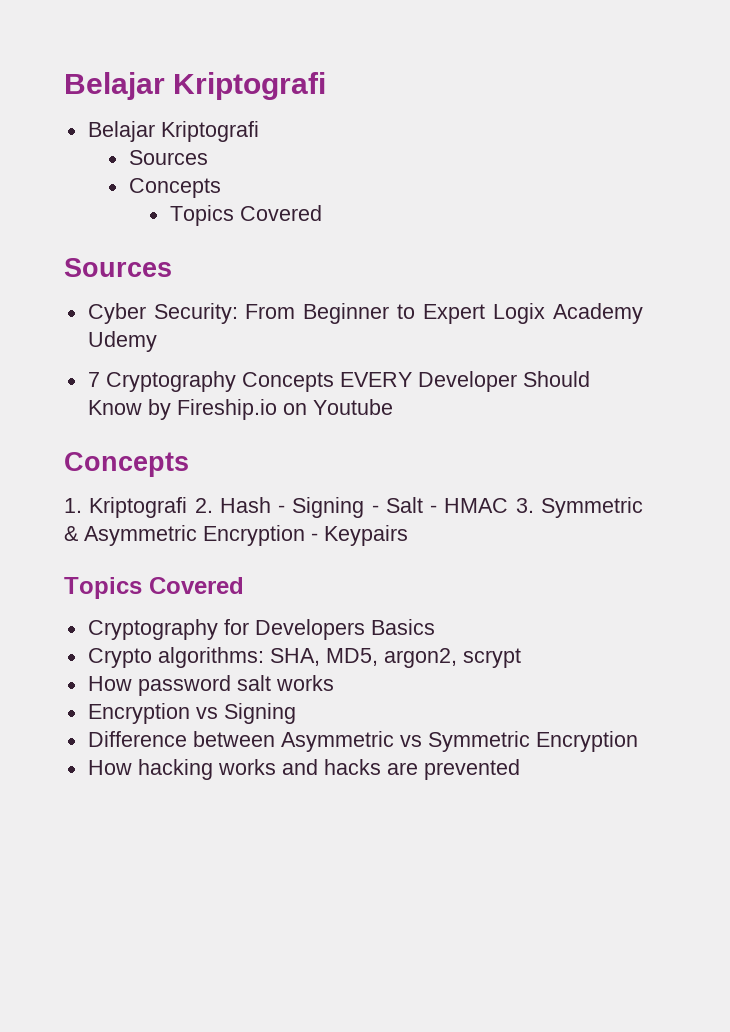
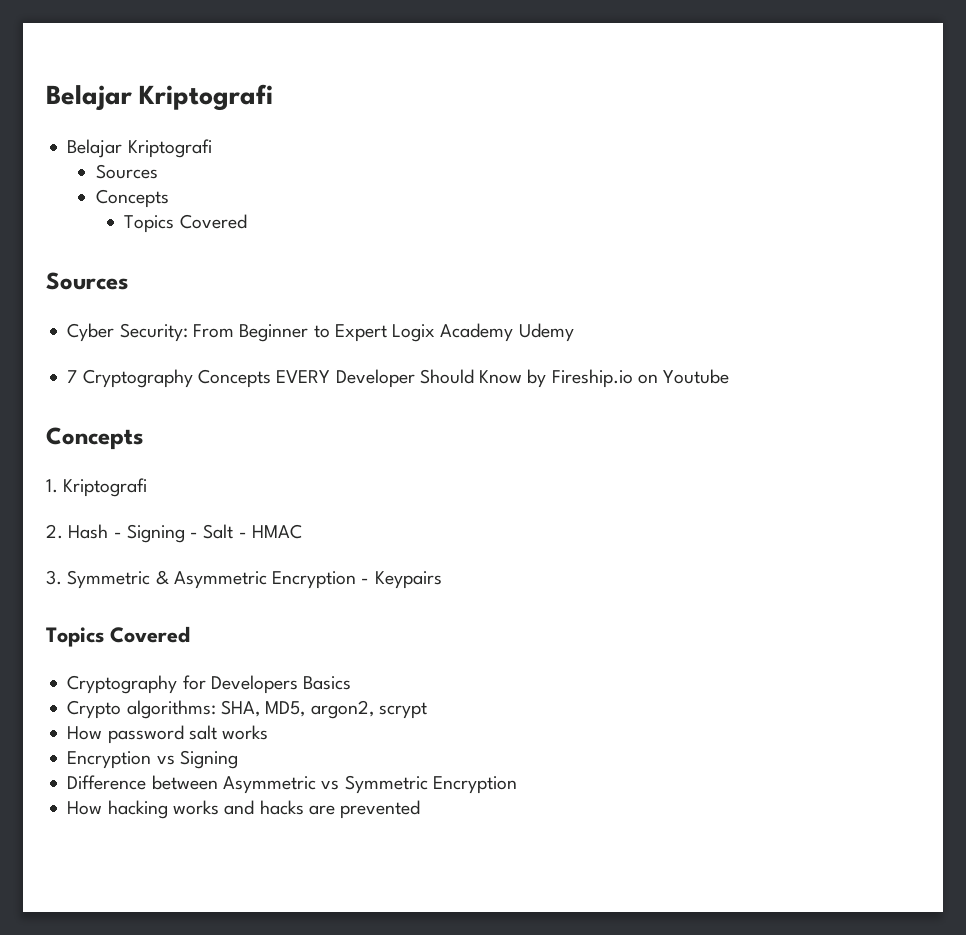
(188, 507) none -> (148, 487) //
(509, 505) none -> (302, 531) //

